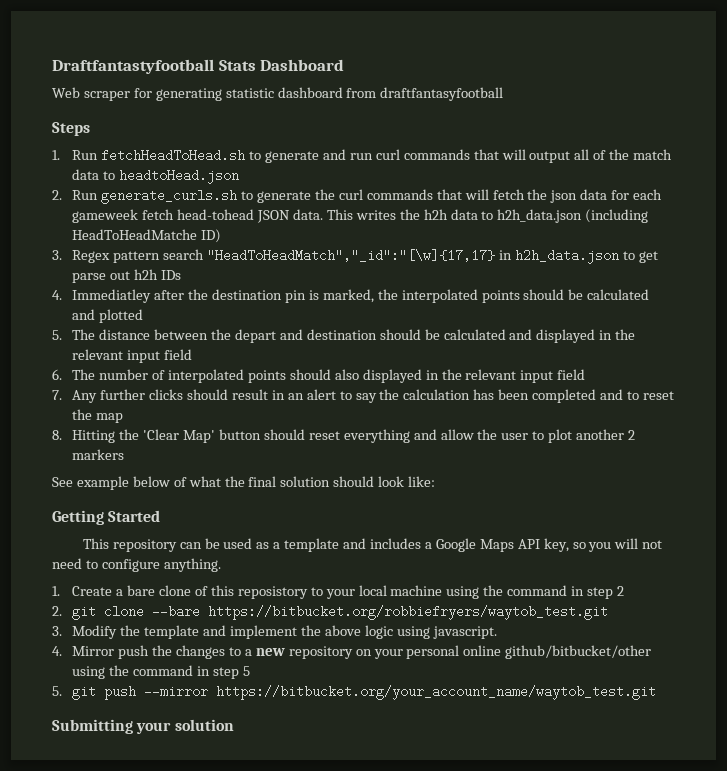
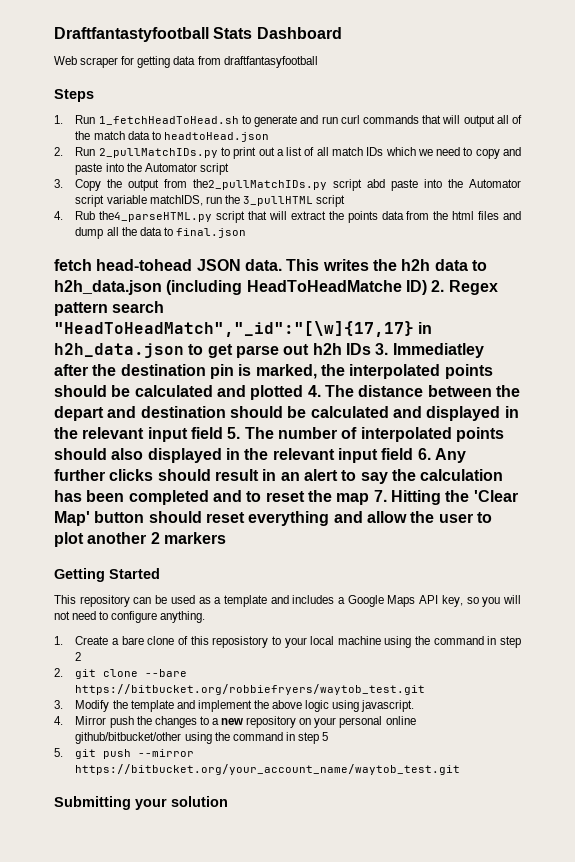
[155,87,343,101] generating statistic dashboard -> [137,56,196,68] getting data
[101,149,246,162] fetchHeadToHead.sh -> [98,116,239,125] 1_fetchHeadToHead.sh
[101,189,663,204] [72,209,139,223] generate_curls.sh to generate the curl commands that will fetch the json data for each gameweek -> [98,147,521,159] [75,163,229,175] [54,179,522,191] [75,195,346,207] [54,211,522,223] [75,227,246,239] 2_pullMatchIDs.py to print out a list of all match IDs which we need to copy and paste into the Automator script // 3. Copy the output from the2_pullMatchIDs.py script abd paste into the Automator script variable matchIDS, run the 3_pullHTML script // 4. Rub the4_parseHTML.py script that will extract the points data from the html files and dump all the data to final.json //
[52,250,62,260] // 3. -> [431,280,445,292] 2.
[52,290,62,300] // 4. -> [375,343,389,355] 3.
[52,330,62,340] // 5. -> [307,385,321,397] 4.
[52,369,62,380] // 6. -> [227,427,241,439] 5.
[52,390,62,400] // 7. -> [417,448,431,460] 6.
[52,430,62,440] // 8. -> [373,490,387,502] 7.
[52,476,436,490] // See example below of what the final solution should look like: -> (226, 538) none

